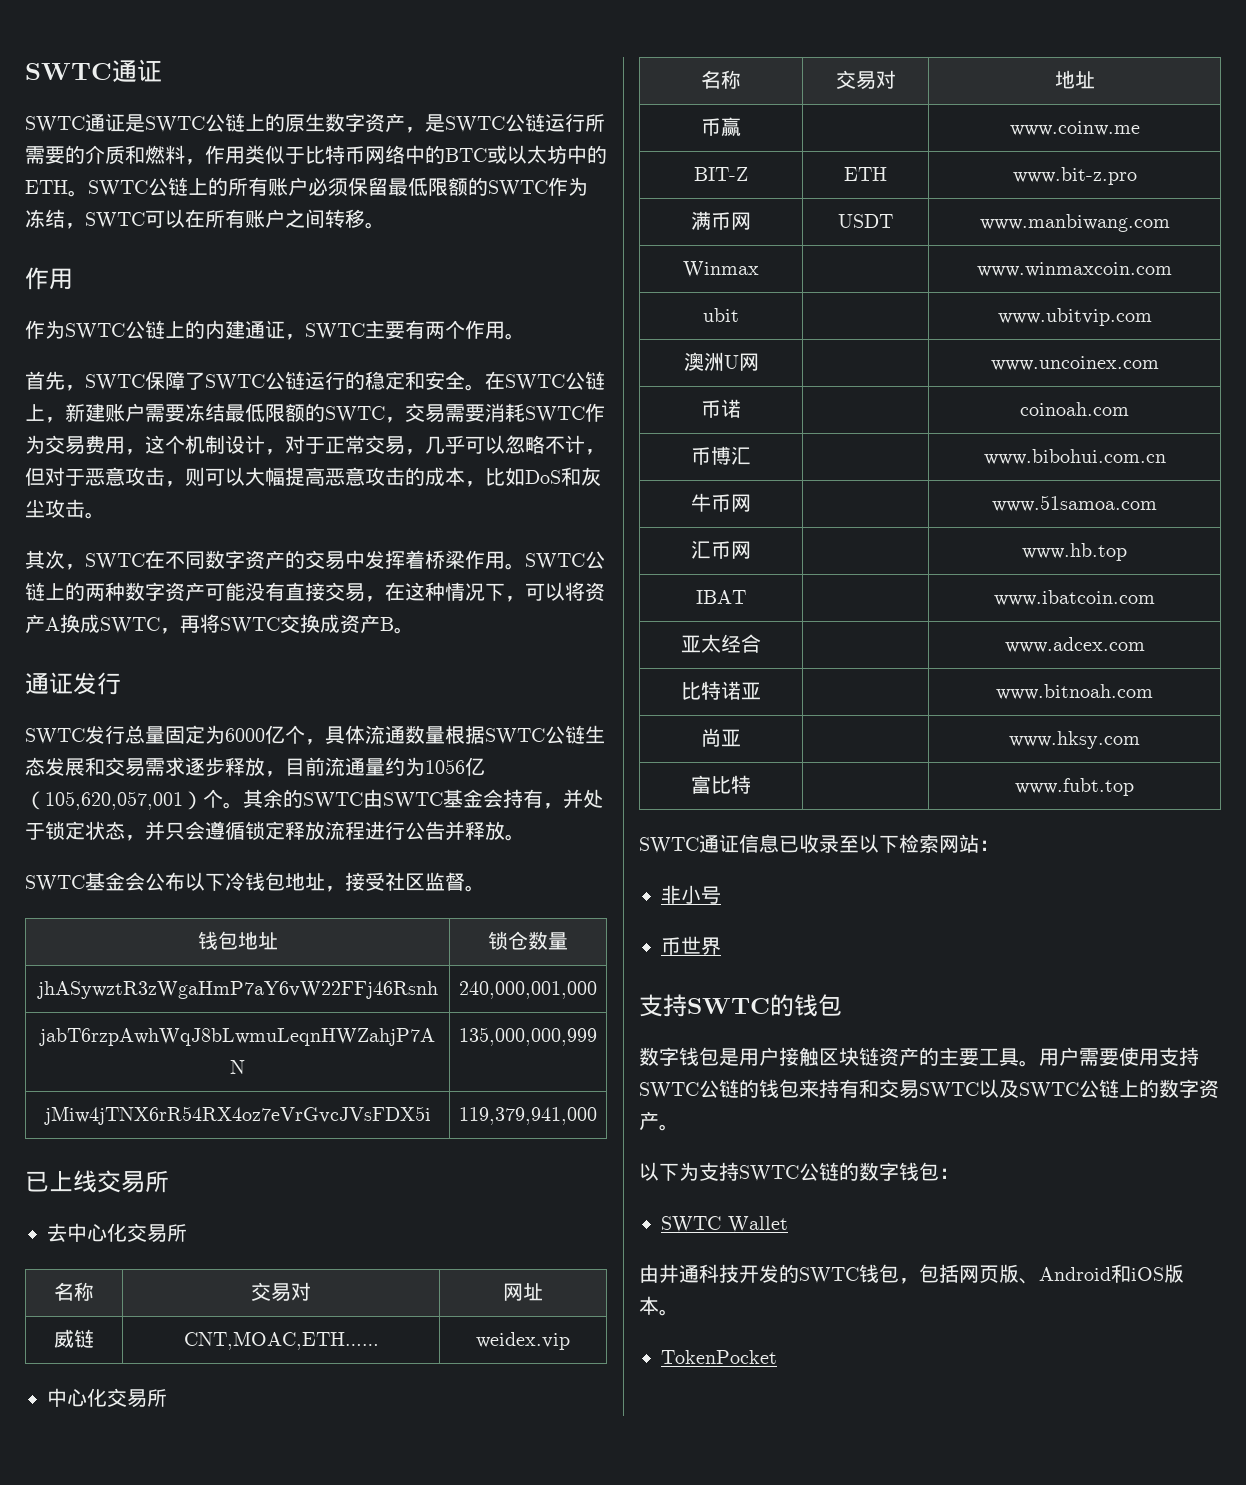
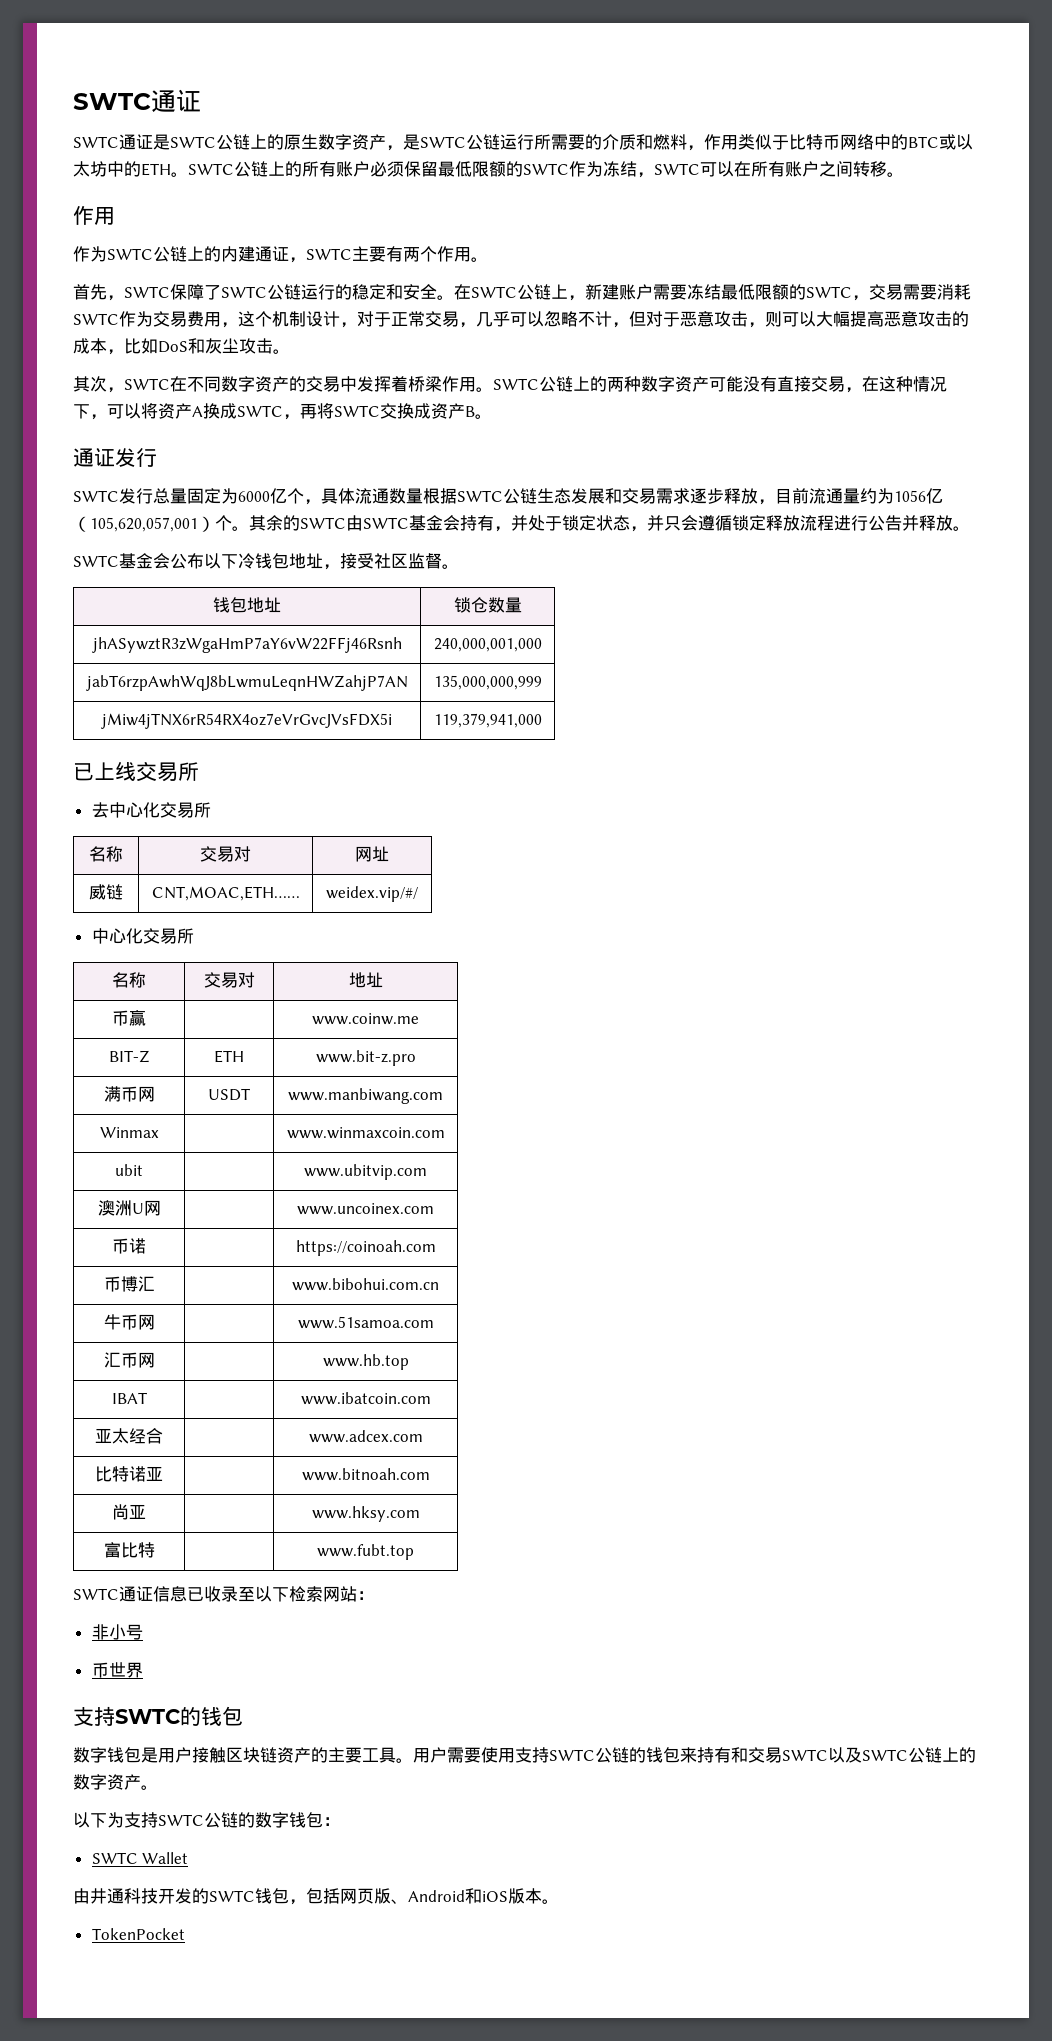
[476,1332,570,1350] weidex.vip -> [326,886,418,902] weidex.vip/#/
[1020,402,1129,416] coinoah.com -> [295,1240,436,1256] https://coinoah.com

